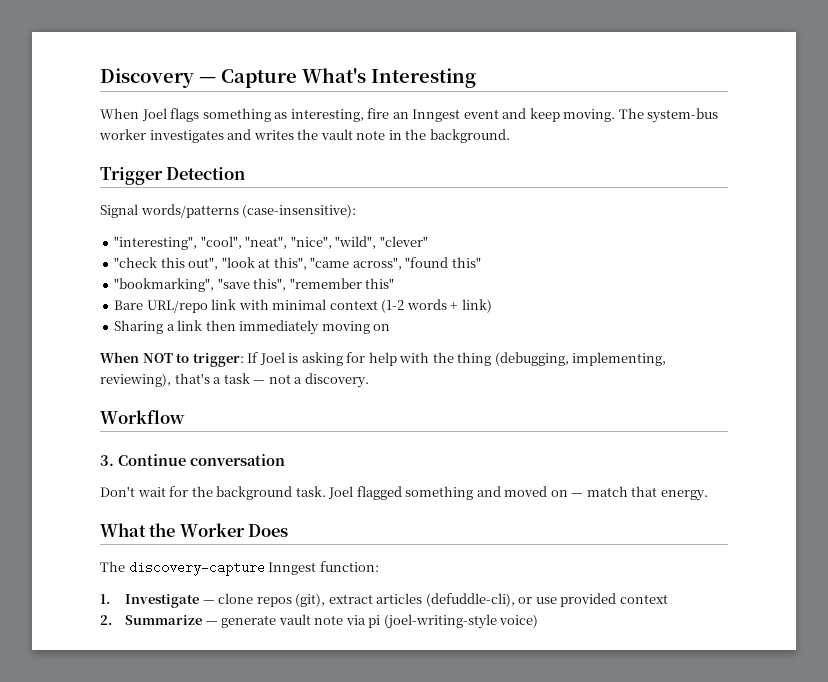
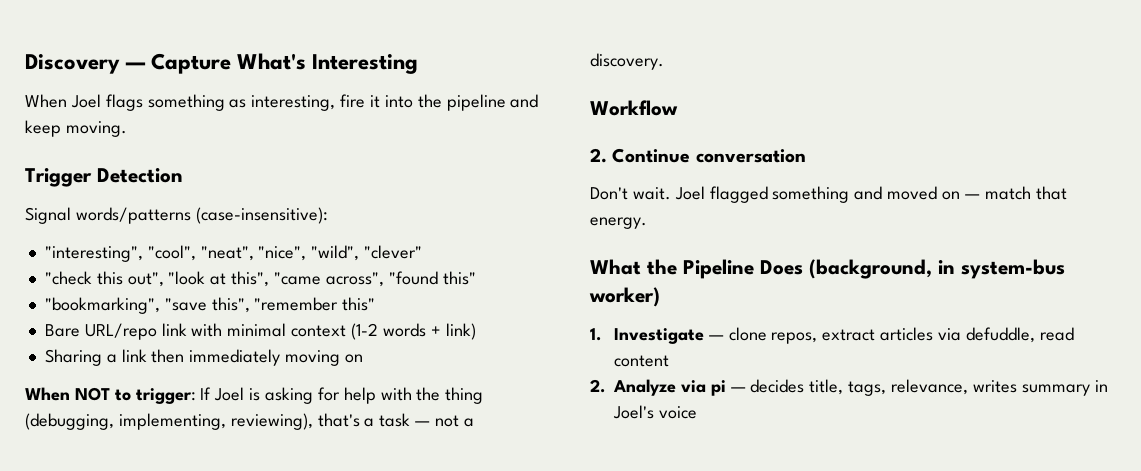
[392,109,499,122] an Inngest event -> [370,94,506,111] it into the pipeline
[618,108,719,123] [99,129,510,143] The system-bus worker investigates and writes the vault note in the background. -> (127, 129) none
[100,455,114,466] 3. -> [590,148,607,163] 2.
[137,486,326,500] wait for the background task. -> [632,187,671,200] wait.
[179,523,245,537] Worker -> [683,259,754,279] Pipeline
[100,561,379,576] // The discovery-capture Inngest function: -> [809,259,1065,279] [589,287,660,307] (background, in system-bus worker)
[256,593,668,607] [100,614,539,629] repos (git), extract articles (defuddle-cli), or use provided context // 2. Summarize — generate vault note via pi (joel-writing-style voice) -> [771,327,1074,344] [613,355,669,367] [590,379,1108,396] [613,405,697,419] repos, extract articles via defuddle, read content // 2. Analyze via pi — decides title, tags, relevance, writes summary in Joel's voice

